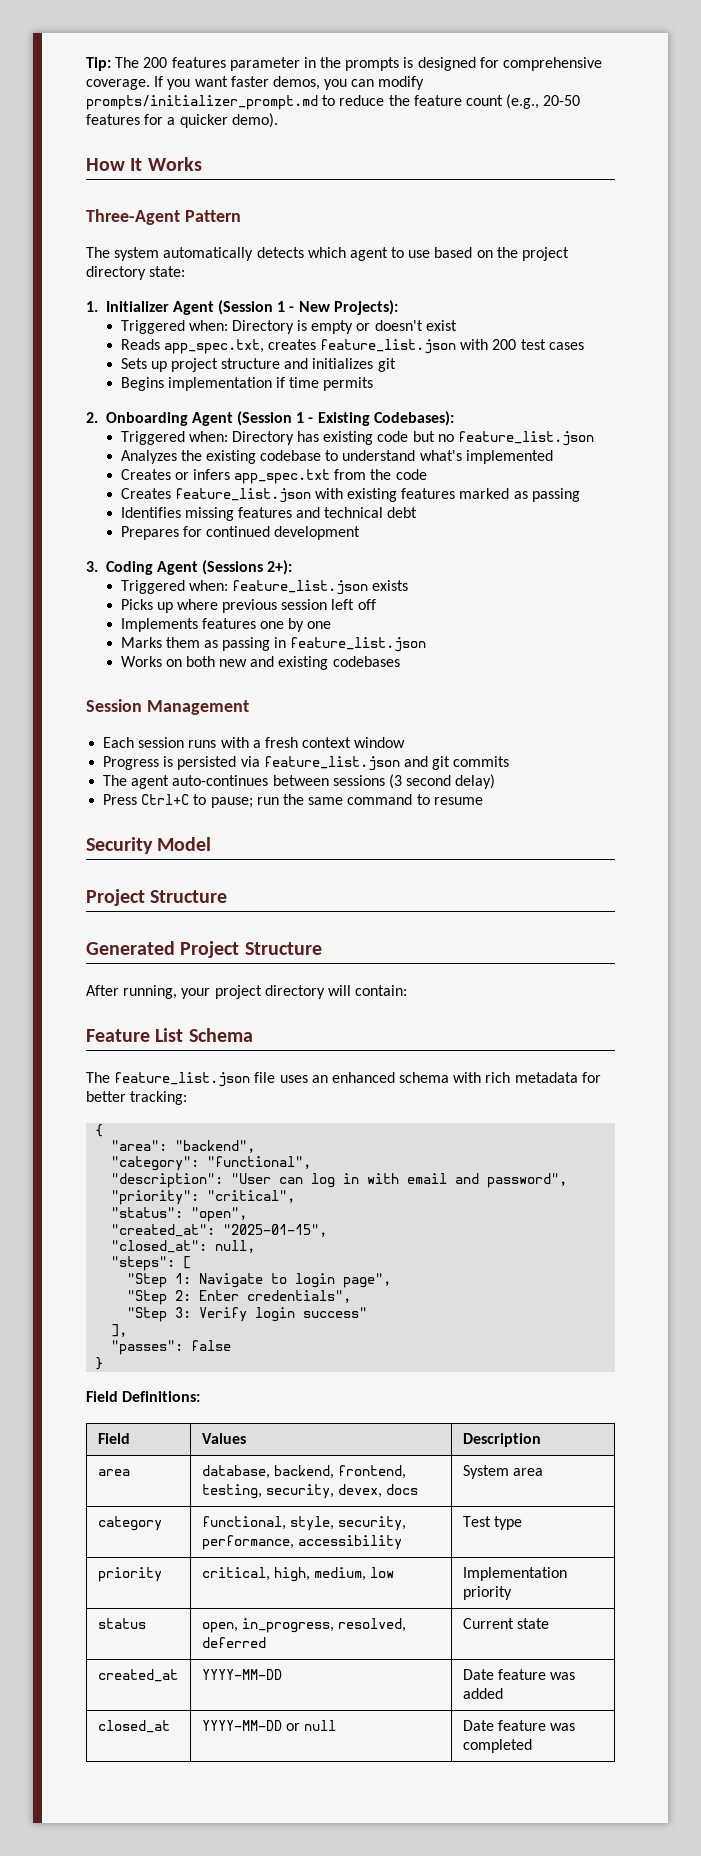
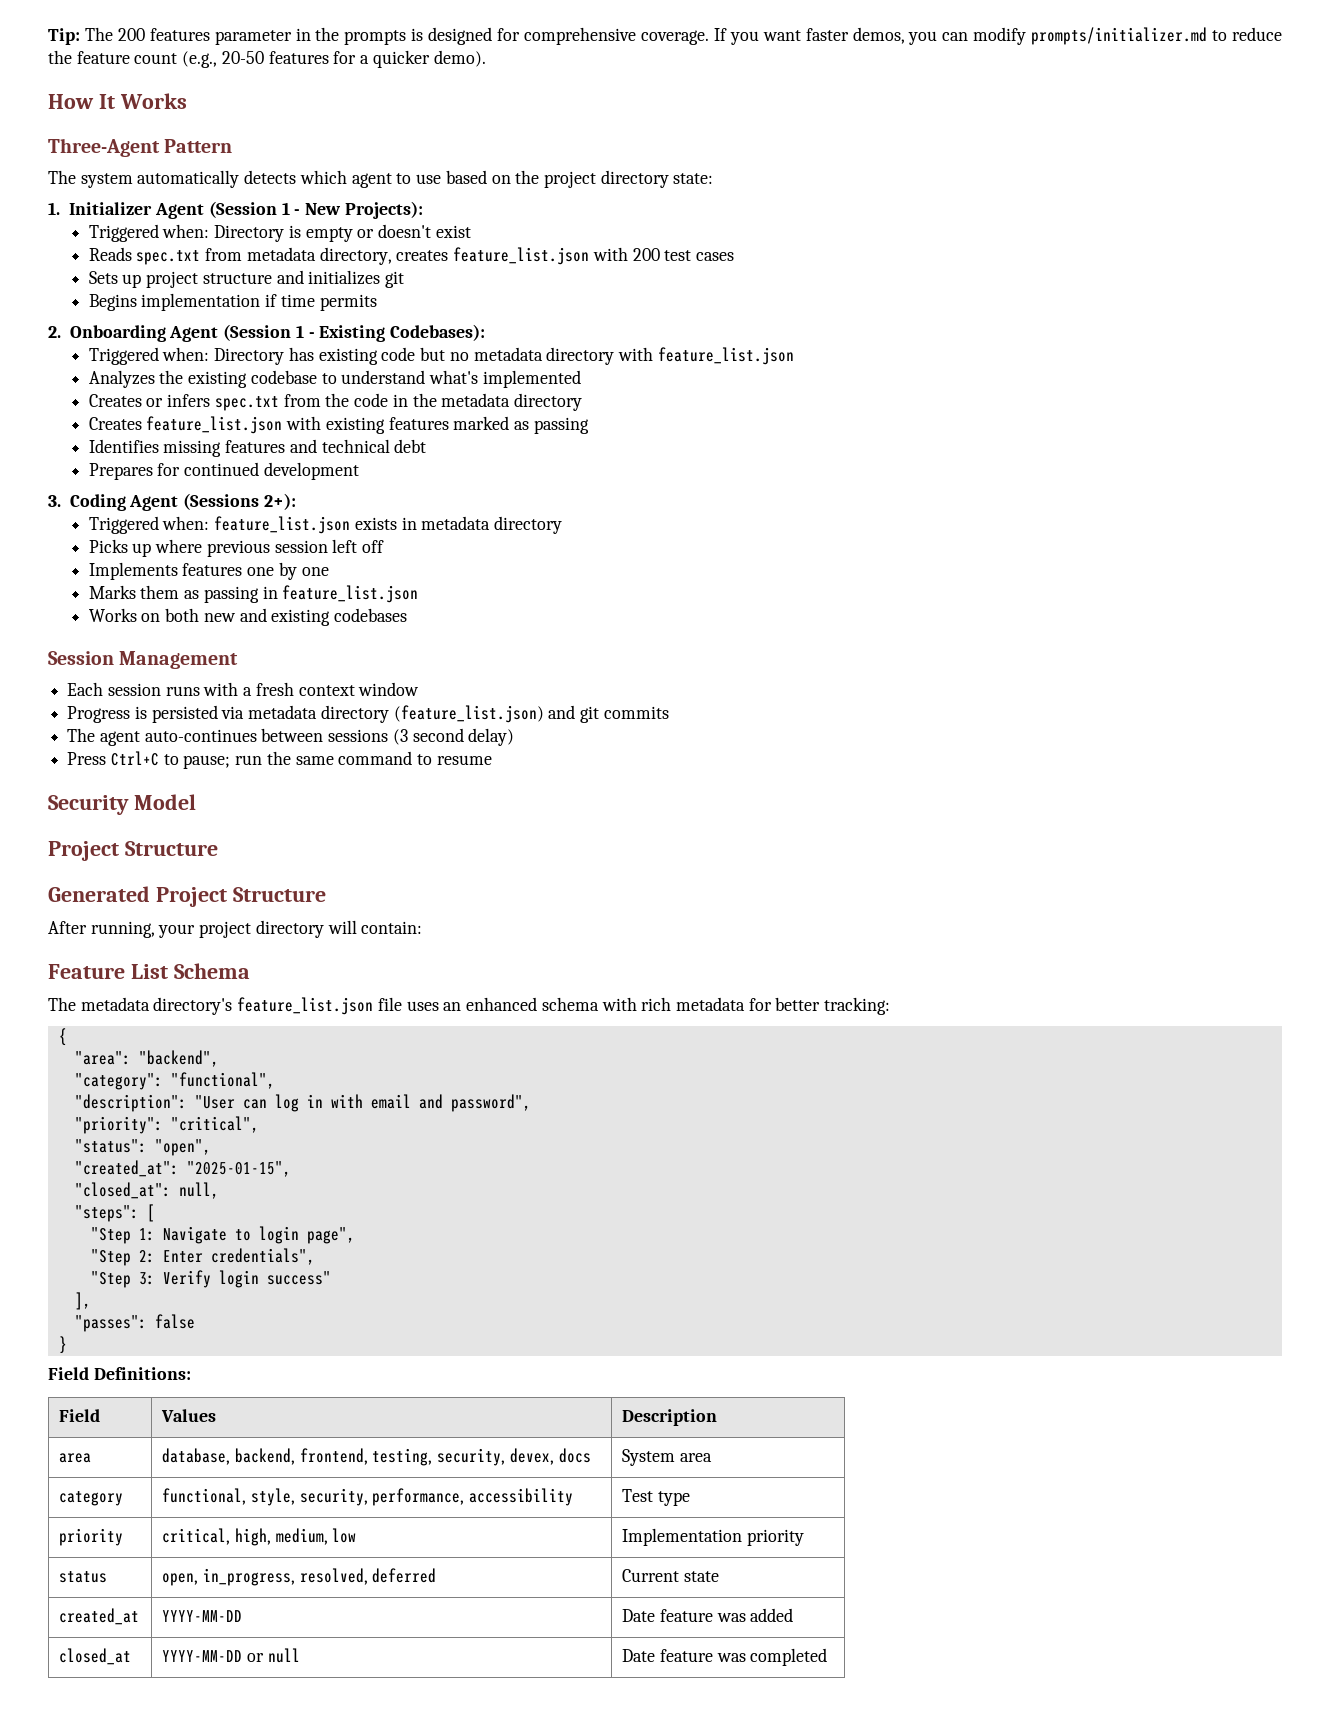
[86,95,318,110] prompts/initializer_prompt.md -> [1031,27,1208,45] prompts/initializer.md
[163,339,264,354] app_spec.txt, -> [136,247,392,265] spec.txt from metadata directory,
(454, 438) none -> [473,347,653,365] metadata directory with
[234,469,331,484] app_spec.txt -> [214,396,279,411] spec.txt
(427, 474) none -> [392,393,582,411] in the metadata directory
(409, 585) none -> [401,516,563,534] in metadata directory
[263,756,400,771] feature_list.json -> [248,705,544,723] metadata directory (feature_list.json)
(110, 1077) none -> [80,997,233,1015] metadata directory's

